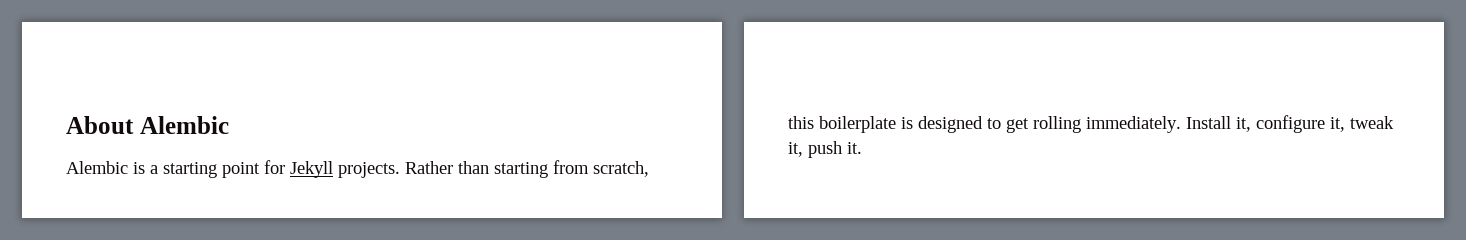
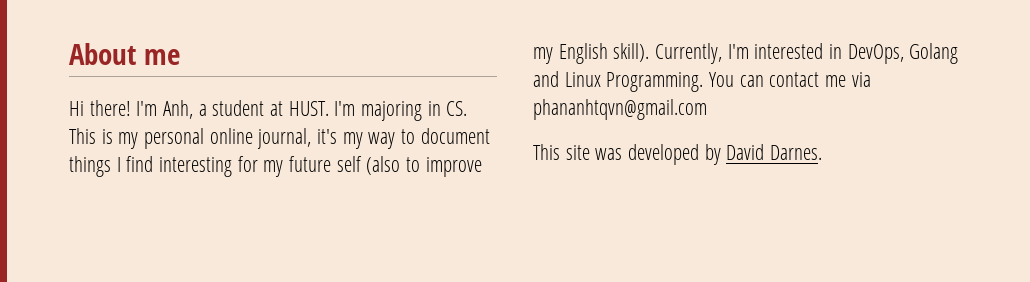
[139,116,229,134] [66,160,649,178] [788,115,1394,133] [788,141,862,158] Alembic // Alembic is a starting point for Jekyll projects. Rather than starting from scratch, this boilerplate is designed to get rolling immediately. Install it, configure it, tweak it, push it. -> [143,49,180,65] [69,100,468,121] [69,128,490,149] [69,156,482,177] [533,43,959,64] [533,71,871,92] [533,99,707,120] [533,144,823,165] me // Hi there! I'm Anh, a student at HUST. I'm majoring in CS. This is my personal online journal, it's my way to document things I find interesting for my future self (also to improve my English skill). Currently, I'm interested in DevOps, Golang and Linux Programming. You can contact me via phananhtqvn@gmail.com // This site was developed by David Darnes.

